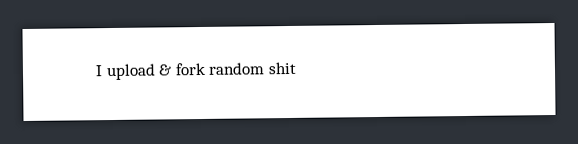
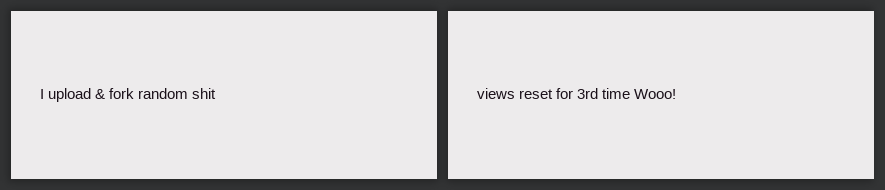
(297, 68) none -> [477,88,677,99] // views reset for 3rd time Wooo!

